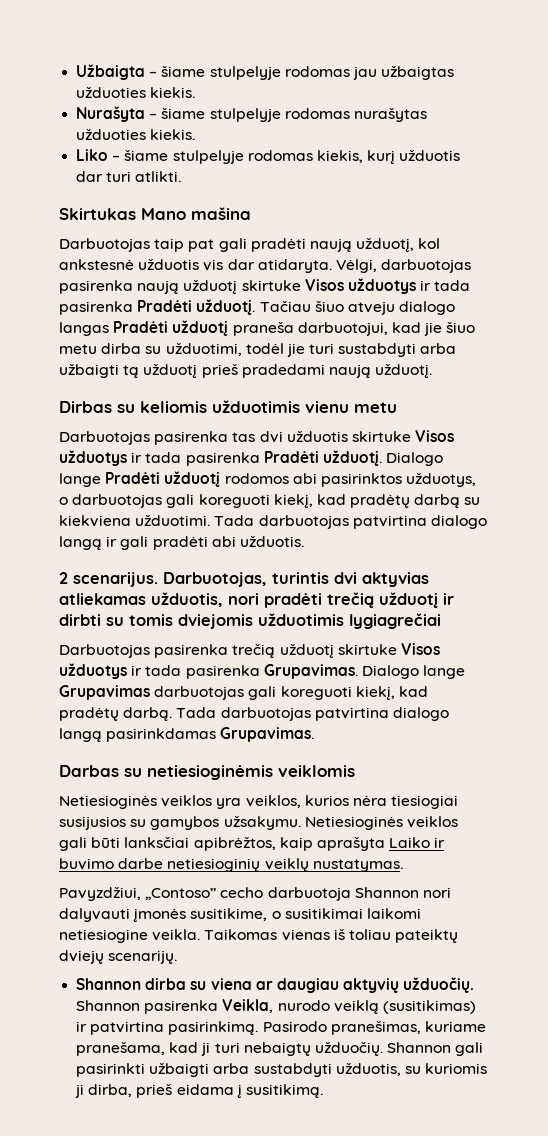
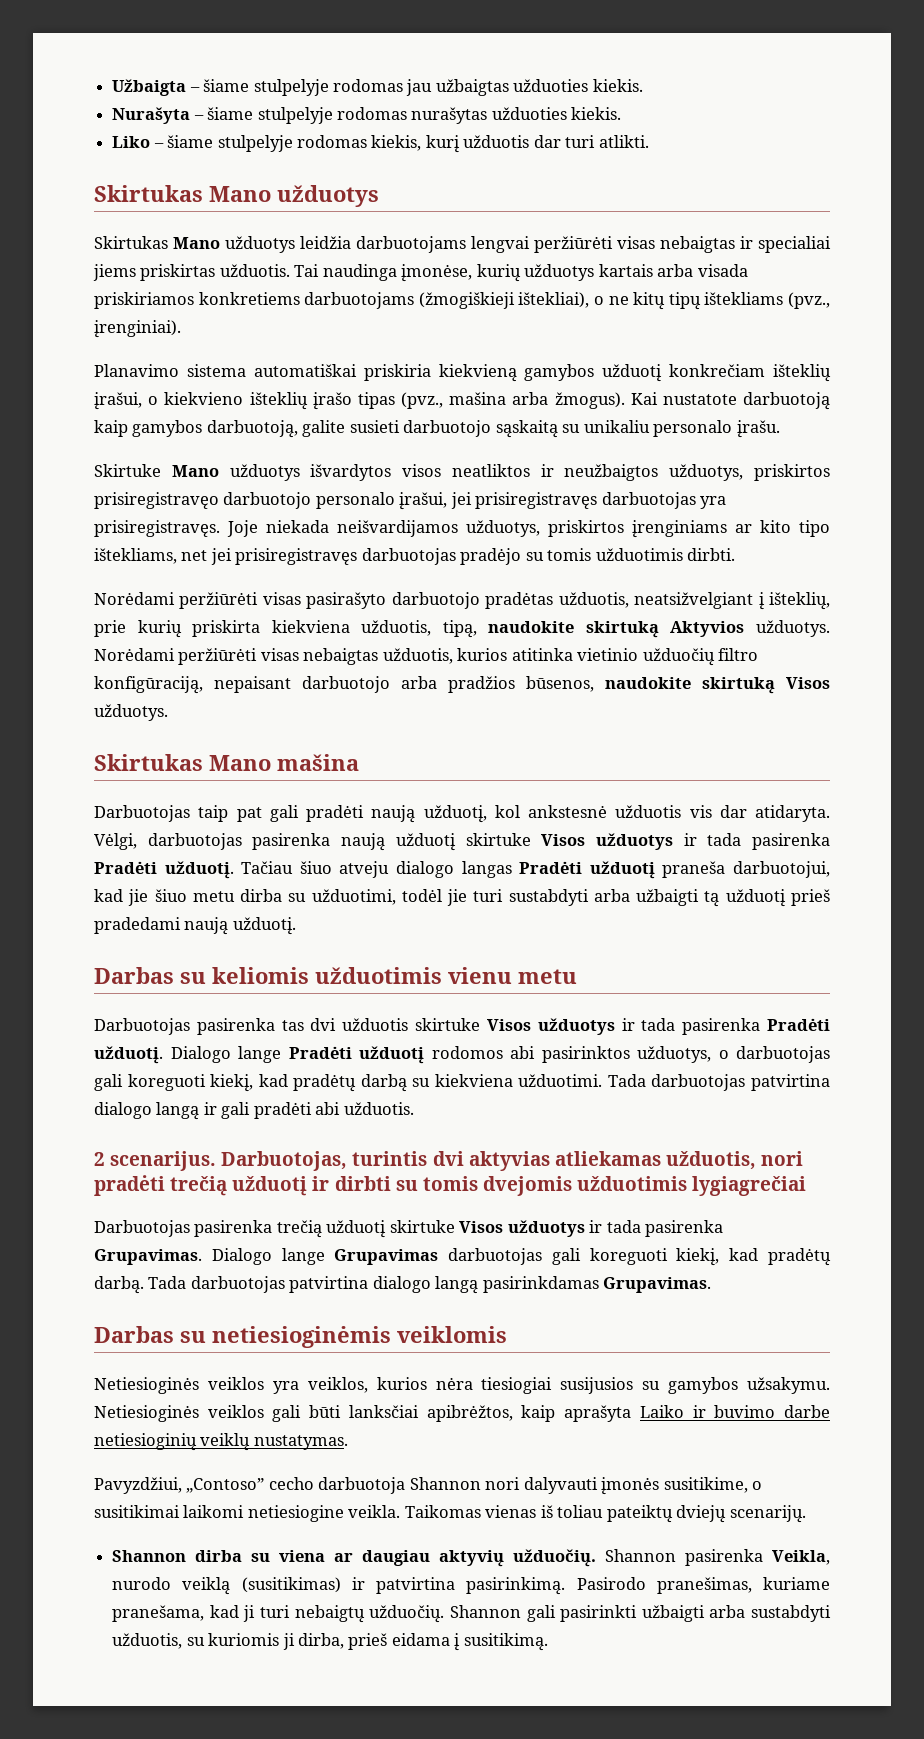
(182, 176) none -> [94,185,379,207] [94,236,831,253] [93,264,748,282] [94,292,831,310] [94,320,181,338] [94,364,831,382] [94,392,830,410] [94,420,780,438] [94,464,830,481] [94,492,727,510] [94,520,830,538] [94,548,736,565] [94,592,831,610] [94,620,830,638] [94,648,759,666] [94,676,830,694] [94,704,168,721] // Skirtukas Mano užduotys // Skirtukas Mano užduotys leidžia darbuotojams lengvai peržiūrėti visas nebaigtas ir specialiai jiems priskirtas užduotis. Tai naudinga įmonėse, kurių užduotys kartais arba visada priskiriamos konkretiems darbuotojams (žmogiškieji ištekliai), o ne kitų tipų ištekliams (pvz., įrenginiai). // Planavimo sistema automatiškai priskiria kiekvieną gamybos užduotį konkrečiam išteklių įrašui, o kiekvieno išteklių įrašo tipas (pvz., mašina arba žmogus). Kai nustatote darbuotoją kaip gamybos darbuotoją, galite susieti darbuotojo sąskaitą su unikaliu personalo įrašu. // Skirtuke Mano užduotys išvardytos visos neatliktos ir neužbaigtos užduotys, priskirtos prisiregistravęo darbuotojo personalo įrašui, jei prisiregistravęs darbuotojas yra prisiregistravęs. Joje niekada neišvardijamos užduotys, priskirtos įrenginiams ar kito tipo ištekliams, net jei prisiregistravęs darbuotojas pradėjo su tomis užduotimis dirbti. // Norėdami peržiūrėti visas pasirašyto darbuotojo pradėtas užduotis, neatsižvelgiant į išteklių, prie kurių priskirta kiekviena užduotis, tipą, naudokite skirtuką Aktyvios užduotys. Norėdami peržiūrėti visas nebaigtas užduotis, kurios atitinka vietinio užduočių filtro konfigūraciją, nepaisant darbuotojo arba pradžios būsenos, naudokite skirtuką Visos užduotys.
[59,401,112,413] Dirbas -> [94,967,174,984] Darbas
[178,614,253,629] dviejomis -> [482,1176,572,1196] dvejomis

